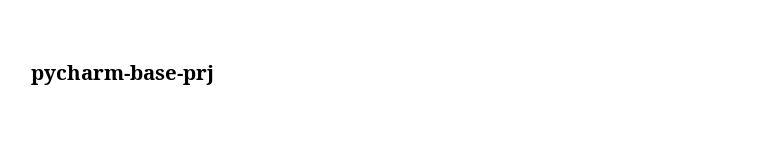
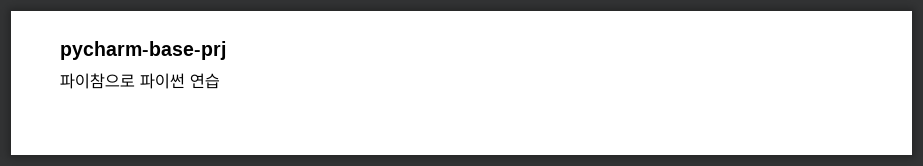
(214, 75) none -> [60,73,220,89] // 파이참으로 파이썬 연습

